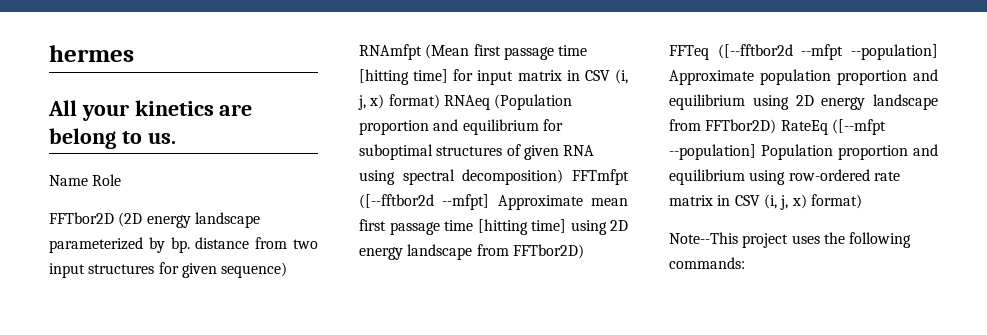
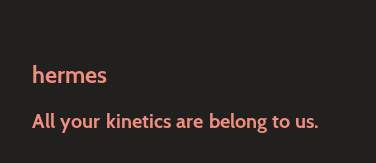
[49,174,122,186] [49,212,260,228] [49,237,318,253] [49,262,288,278] [359,44,588,60] [359,69,628,85] [358,94,573,110] [359,119,563,135] [359,144,595,160] [359,169,629,185] [359,194,628,210] [359,219,628,235] [359,244,584,260] [669,44,938,60] [669,69,938,85] [669,94,938,110] [669,119,886,135] [669,144,938,160] [669,169,900,185] [669,194,862,210] [669,232,912,248] [669,257,745,269] // Name Role // FFTbor2D (2D energy landscape parameterized by bp. distance from two input structures for given sequence) RNAmfpt (Mean first passage time [hitting time] for input matrix in CSV (i, j, x) format) RNAeq (Population proportion and equilibrium for suboptimal structures of given RNA using spectral decomposition) FFTmfpt ([--fftbor2d --mfpt] Approximate mean first passage time [hitting time] using 2D energy landscape from FFTbor2D) FFTeq ([--fftbor2d --mfpt --population] Approximate population proportion and equilibrium using 2D energy landscape from FFTbor2D) RateEq ([--mfpt --population] Population proportion and equilibrium using row-ordered rate matrix in CSV (i, j, x) format) // Note--This project uses the following commands: -> (320, 123) none

